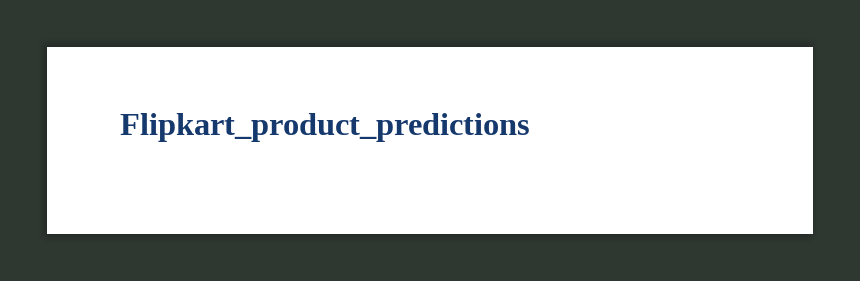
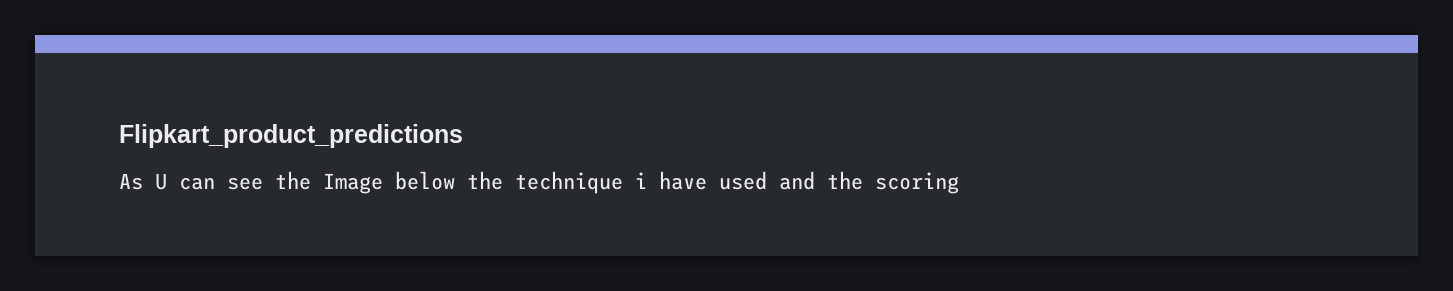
(530, 127) none -> [119,171,959,194] // As U can see the Image below the technique i have used and the scoring

